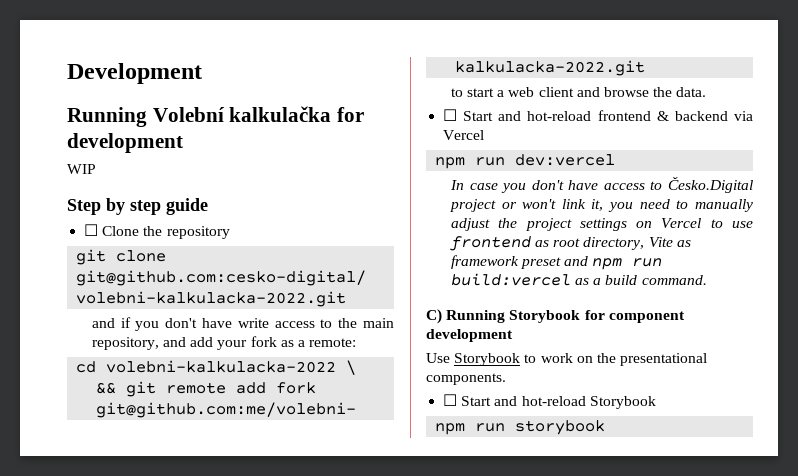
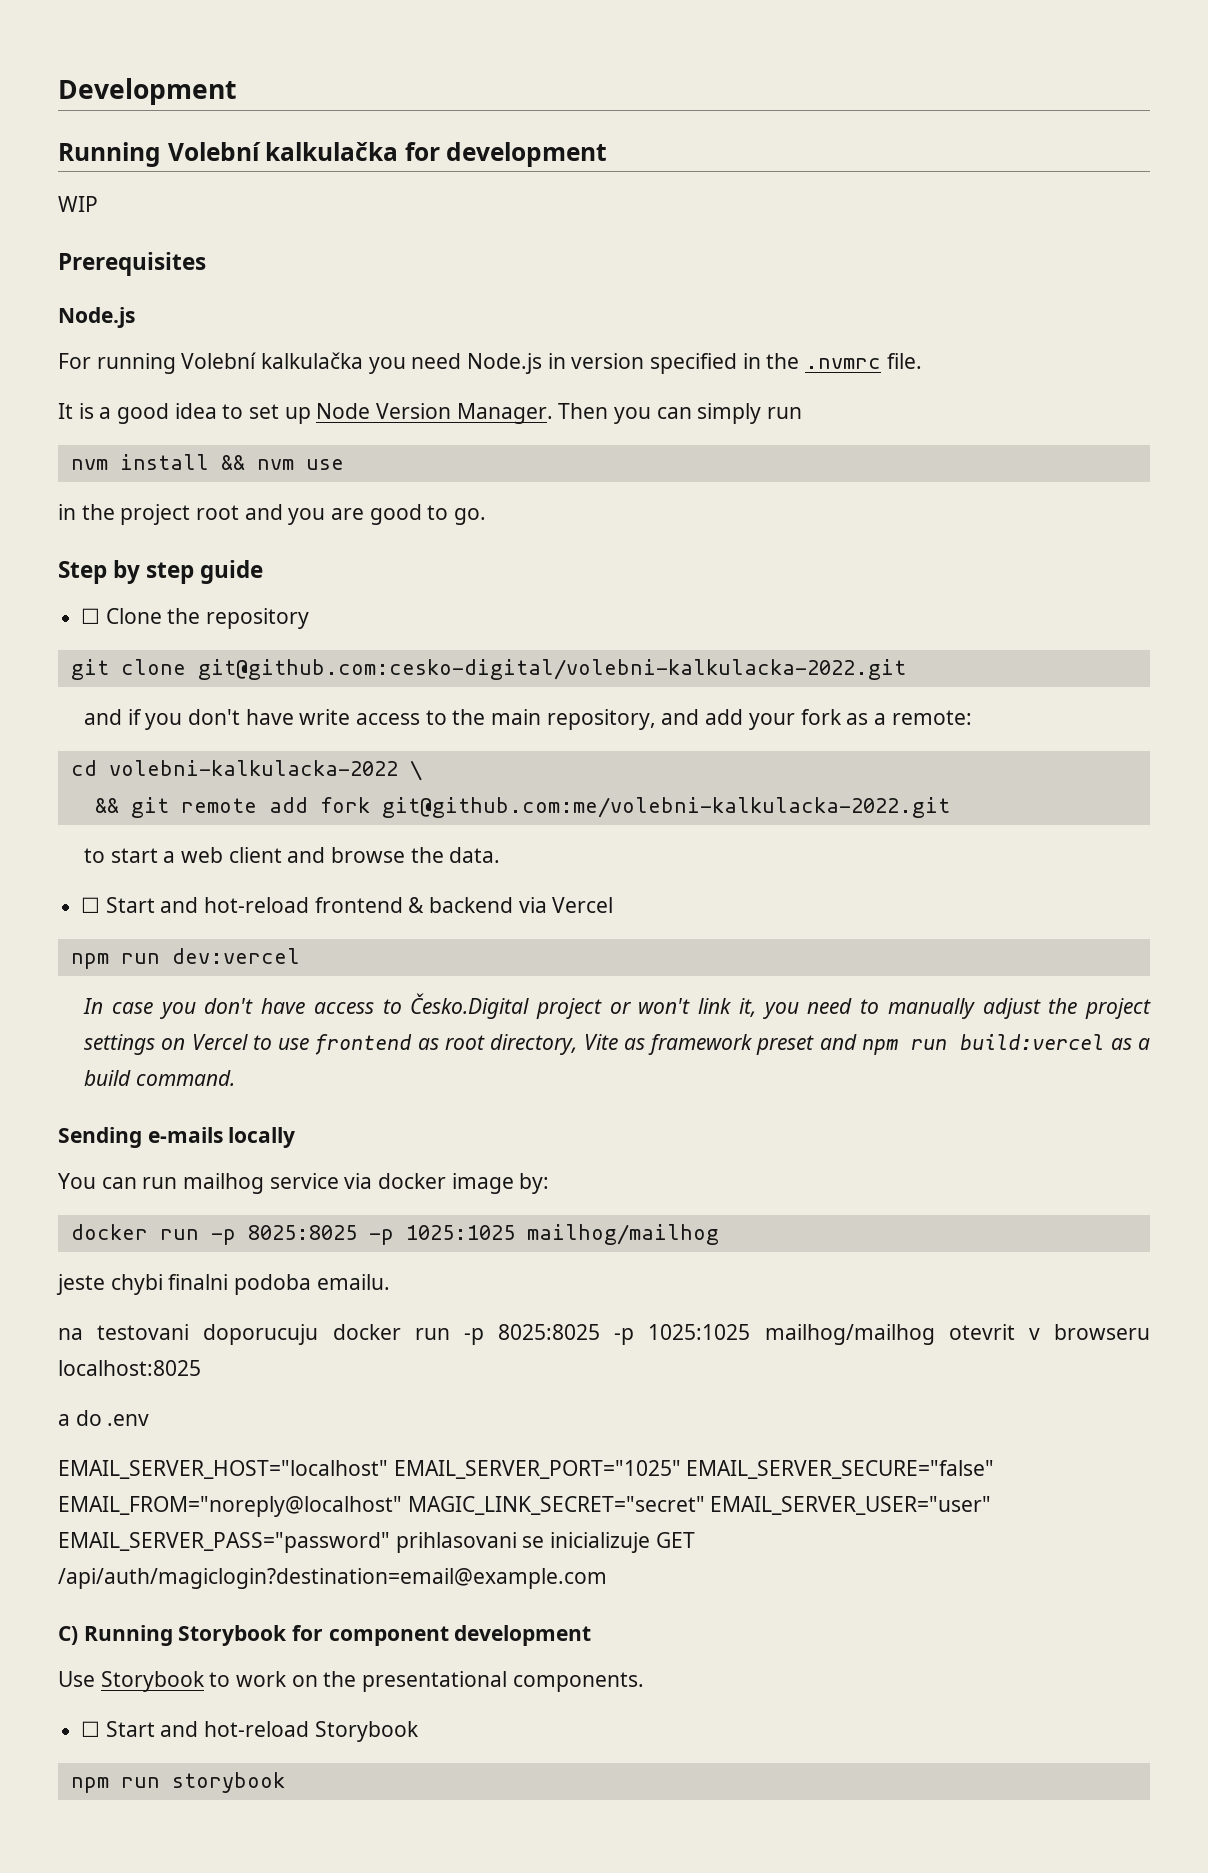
(96, 169) none -> [58,252,206,276] [58,307,135,328] [58,352,922,374] [58,403,803,424] [70,454,344,470] [58,504,487,525] // Prerequisites // Node.js // For running Volební kalkulačka you need Node.js in version specified in the .nvmrc file. // It is a good idea to set up Node Version Manager. Then you can simply run // nvm install && nvm use // in the project root and you are good to go.
(707, 280) none -> [58,1127,296,1148] [58,1173,550,1194] [70,1224,719,1245] [56,1274,390,1295] [58,1324,1150,1345] [58,1360,201,1376] [58,1410,150,1426] [58,1460,995,1479] [58,1496,992,1517] [58,1532,695,1553] [58,1568,607,1589] // Sending e-mails locally // You can run mailhog service via docker image by: // docker run -p 8025:8025 -p 1025:1025 mailhog/mailhog // jeste chybi finalni podoba emailu. // na testovani doporucuju docker run -p 8025:8025 -p 1025:1025 mailhog/mailhog otevrit v browseru localhost:8025 // a do .env // EMAIL_SERVER_HOST="localhost" EMAIL_SERVER_PORT="1025" EMAIL_SERVER_SECURE="false" EMAIL_FROM="noreply@localhost" MAGIC_LINK_SECRET="secret" EMAIL_SERVER_USER="user" EMAIL_SERVER_PASS="password" prihlasovani se inicializuje GET /api/auth/magiclogin?destination=email@example.com

